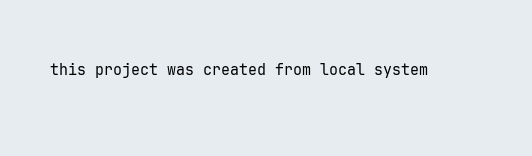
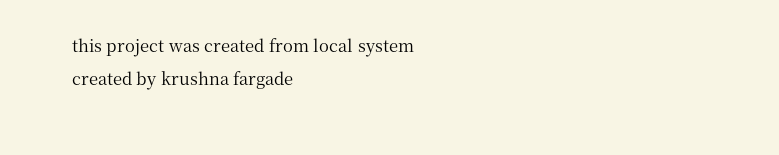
(428, 70) none -> [72,71,294,90] // created by krushna fargade

